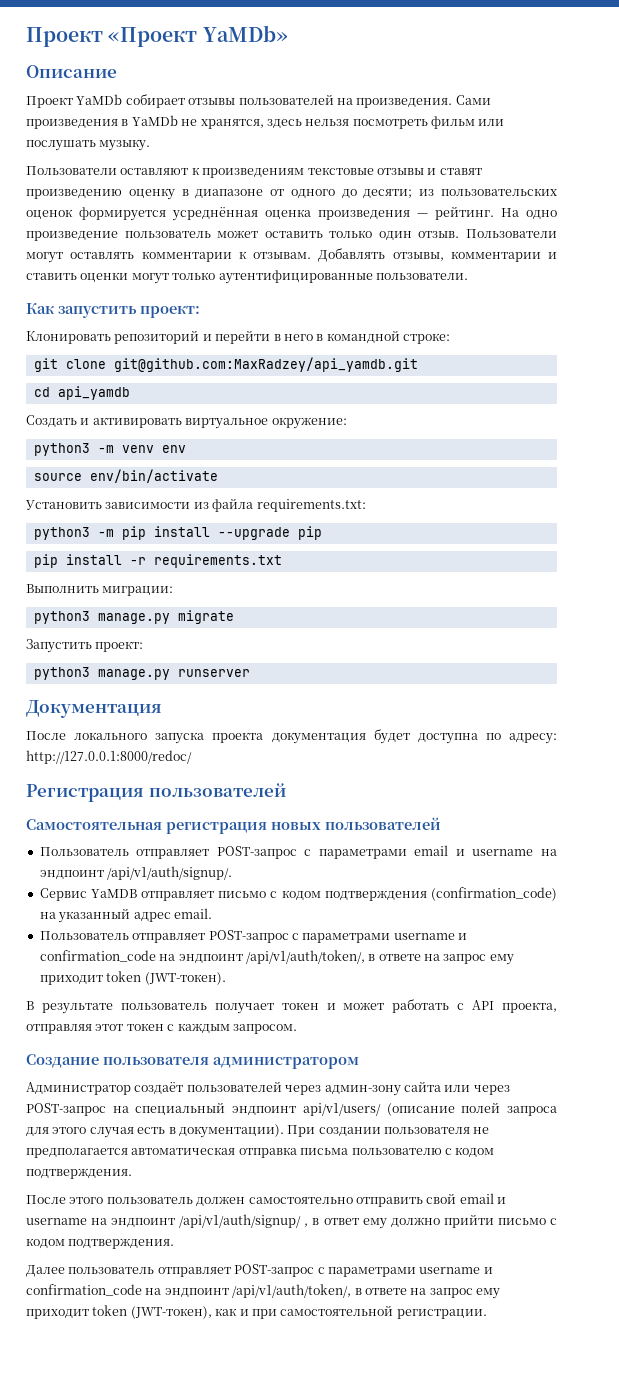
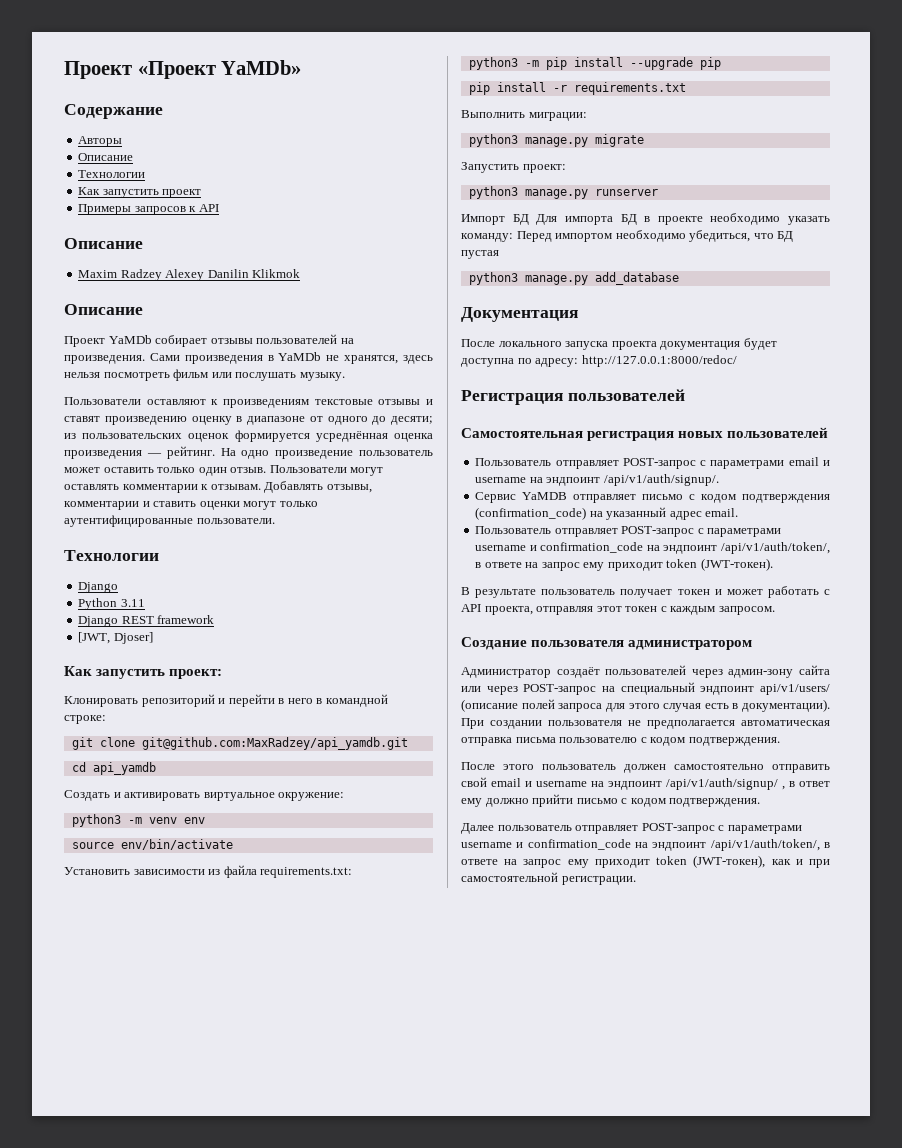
(288, 33) none -> [64,104,163,119] [78,136,123,147] [78,153,134,161] [78,170,146,178] [78,187,202,198] [78,204,219,215] [64,238,143,249] [78,269,301,281] // Содержание // Авторы // Описание // Технологии // Как запустить проект // Примеры запросов к API // Описание // Maxim Radzey Alexey Danilin Klikmok
(468, 276) none -> [64,550,159,561] [78,582,119,593] [78,598,145,610] [78,615,215,627] [78,632,153,644] // Технологии // Django // Python 3.11 // Django REST framework // [JWT, Djoser]
(250, 673) none -> [461,213,830,225] [461,230,794,242] [461,250,499,259] [468,272,679,285] // Импорт БД Для импорта БД в проекте необходимо указать команду: Перед импортом необходимо убедиться, что БД пустая // python3 manage.py add_database

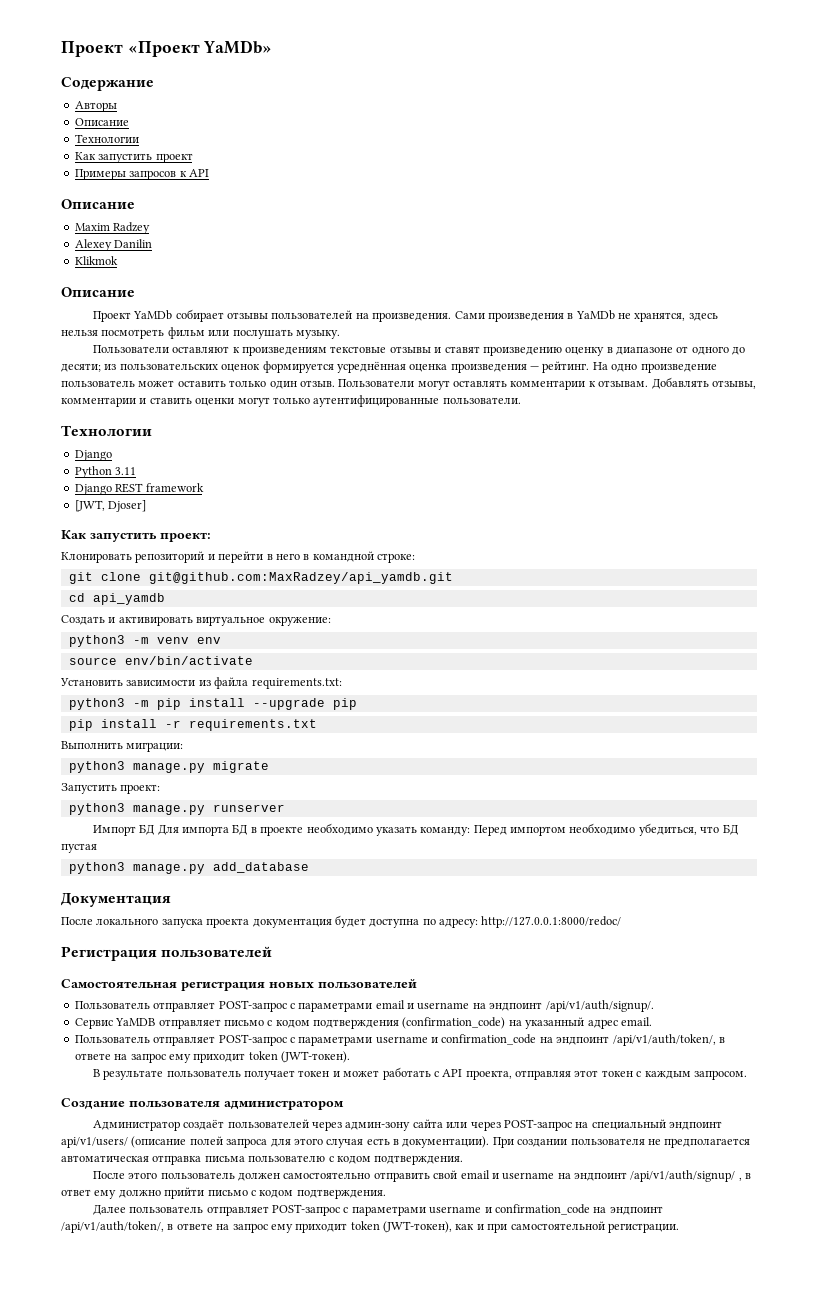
(162, 275) none -> (151, 228) //
(249, 273) none -> (153, 243) //

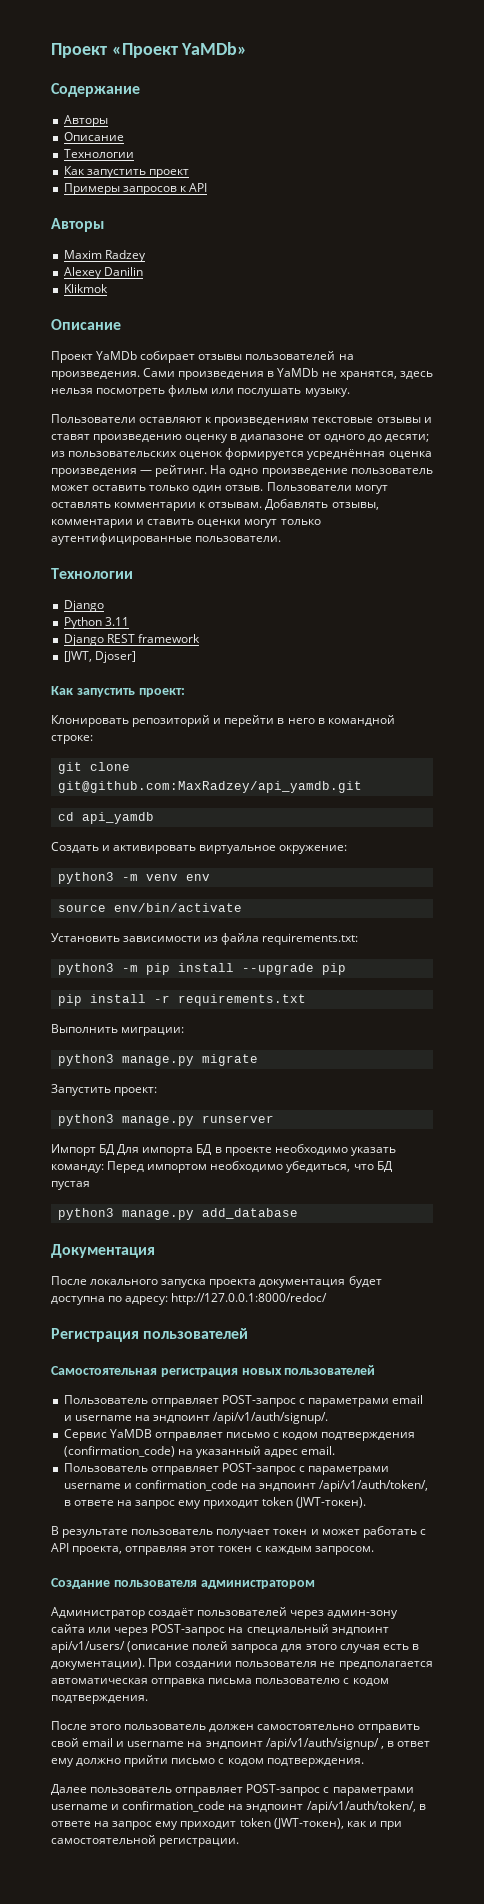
[61,199,135,209] Описание -> [51,218,104,232] Авторы

